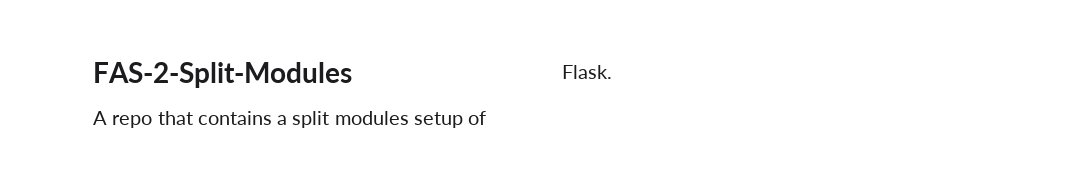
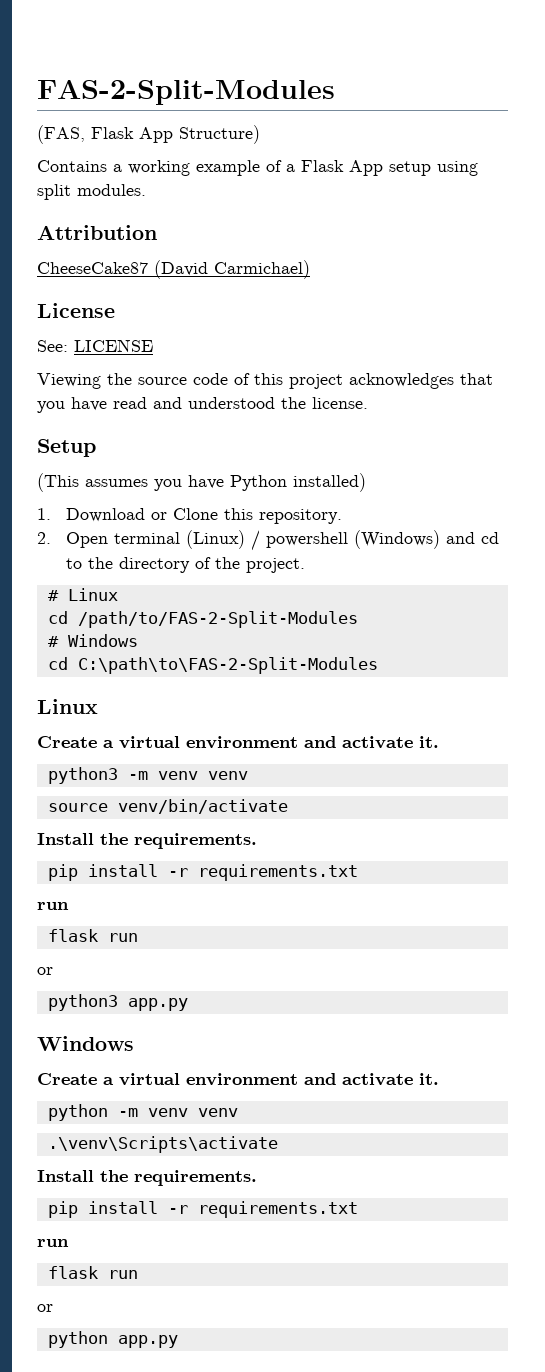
[93,111,487,128] [562,65,612,79] A repo that contains a split modules setup of Flask. -> [37,125,260,144] [37,160,478,176] [37,184,146,200] [37,225,157,240] [37,260,310,279] [37,303,115,318] [37,339,153,352] [37,373,493,389] [37,397,368,413] [37,439,96,457] [37,473,366,492] [37,508,343,524] [37,530,500,551] [66,557,306,573] [47,588,118,601] [47,611,358,628] [47,634,138,647] [47,657,378,674] [37,699,98,714] [37,736,439,749] [47,767,248,784] [47,799,288,814] [37,833,257,849] [47,864,358,881] [37,902,69,910] [47,929,138,942] [37,967,53,975] [47,994,188,1011] [37,1036,134,1051] [37,1073,439,1086] [47,1104,238,1121] [47,1136,278,1153] [37,1170,257,1186] [47,1201,358,1218] [37,1239,69,1247] [47,1266,138,1279] [37,1304,53,1312] [47,1331,178,1348] (FAS, Flask App Structure) // Contains a working example of a Flask App setup using split modules. // Attribution // CheeseCake87 (David Carmichael) // License // See: LICENSE // Viewing the source code of this project acknowledges that you have read and understood the license. // Setup // (This assumes you have Python installed) // 1. Download or Clone this repository. // 2. Open terminal (Linux) / powershell (Windows) and cd to the directory of the project. // # Linux // cd /path/to/FAS-2-Split-Modules // # Windows // cd C:\path\to\FAS-2-Split-Modules // Linux // Create a virtual environment and activate it. // python3 -m venv venv // source venv/bin/activate // Install the requirements. // pip install -r requirements.txt // run // flask run // or // python3 app.py // Windows // Create a virtual environment and activate it. // python -m venv venv // .\venv\Scripts\activate // Install the requirements. // pip install -r requirements.txt // run // flask run // or // python app.py

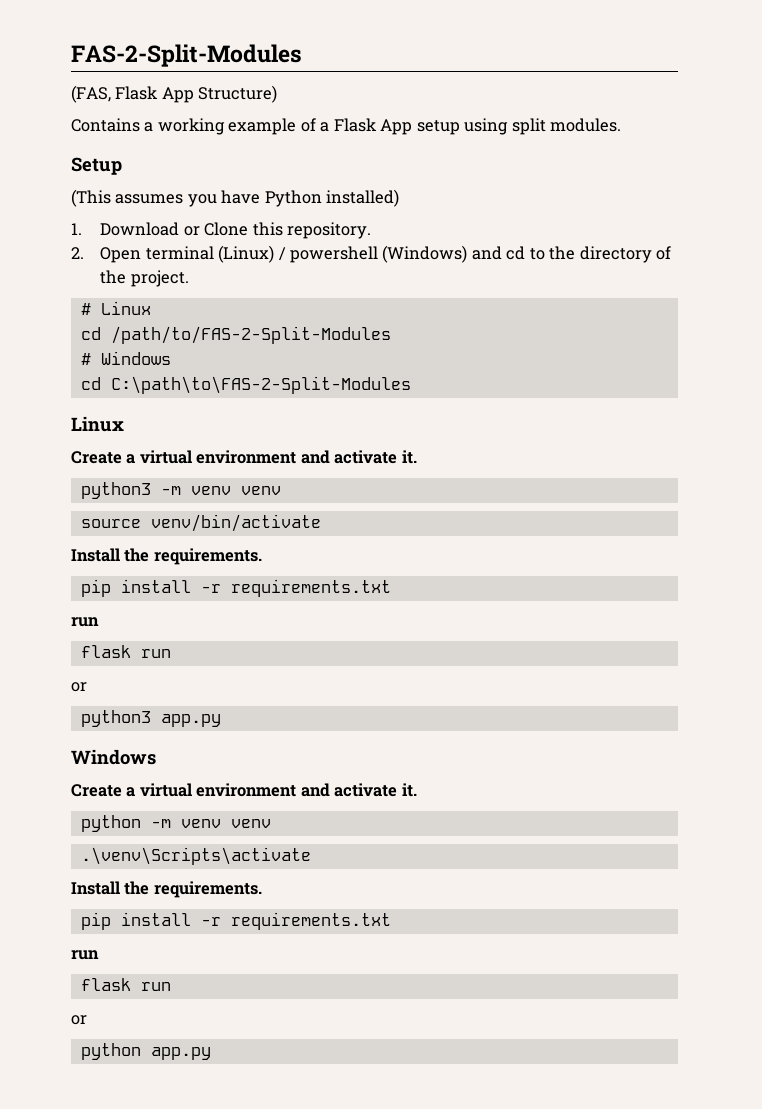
[37,225,157,240] [37,260,310,279] [37,303,115,318] [37,339,153,352] [37,373,493,389] [37,397,368,413] // Attribution // CheeseCake87 (David Carmichael) // License // See: LICENSE // Viewing the source code of this project acknowledges that you have read and understood the license. -> (622, 125) none

